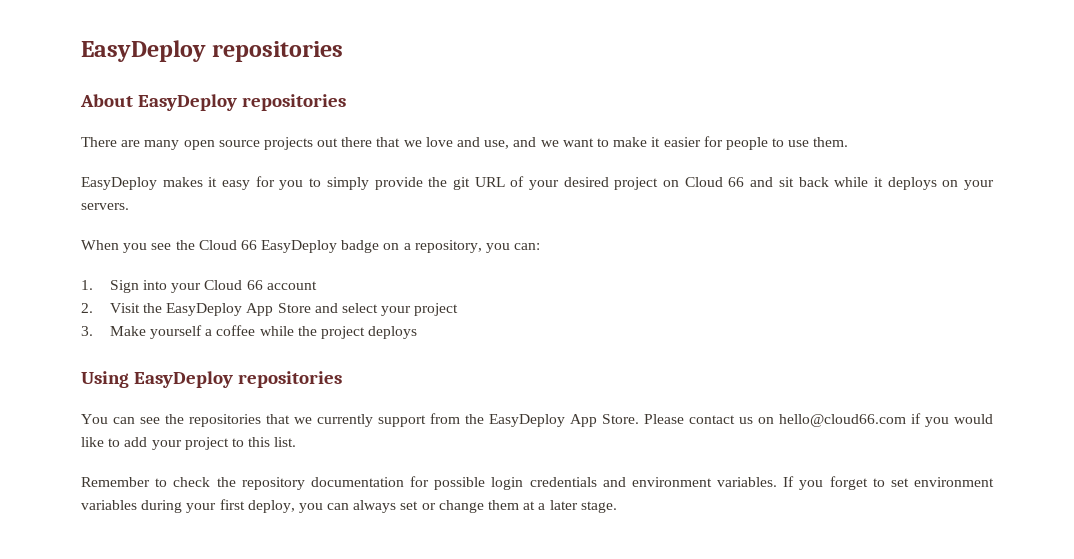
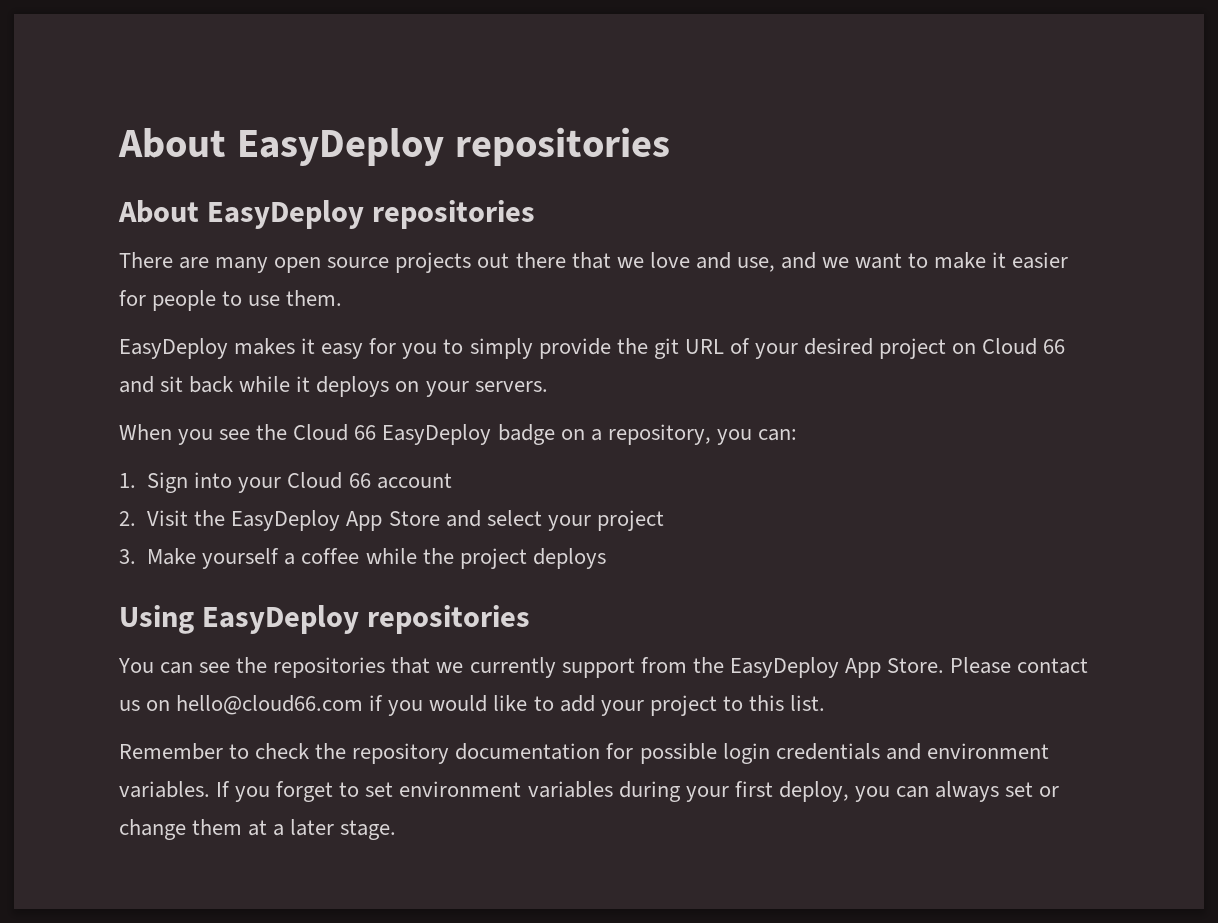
(81, 51) none -> [118,128,226,158] About

